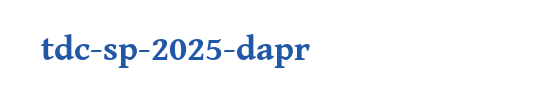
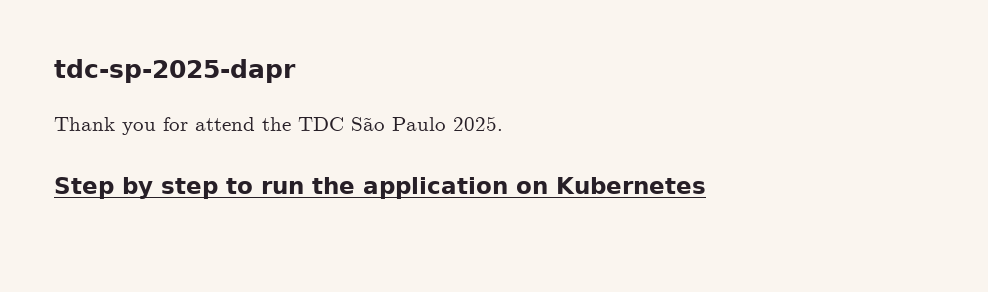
(310, 51) none -> [54,116,503,135] [54,177,706,199] // Thank you for attend the TDC São Paulo 2025. // Step by step to run the application on Kubernetes

